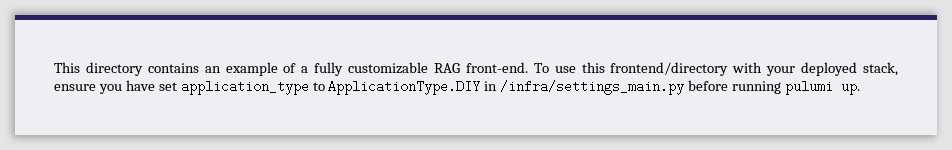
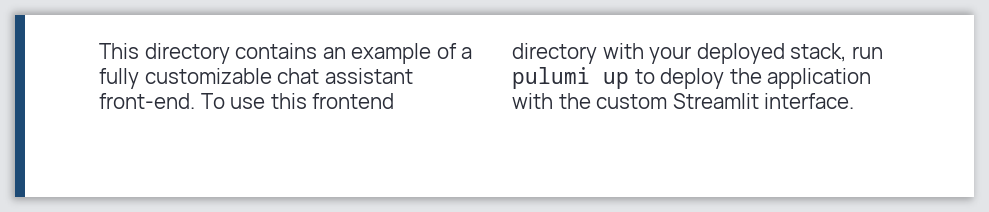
[434,63,461,73] RAG -> [277,68,413,84] chat assistant
[610,62,729,76] frontend/directory -> [312,93,395,109] [512,43,597,64] frontend directory
[54,80,861,95] ensure you have set application_type to ApplicationType.DIY in /infra/settings_main.py before running pulumi up. -> [851,46,883,59] [512,67,872,89] [512,93,855,109] run pulumi up to deploy the application with the custom Streamlit interface.

